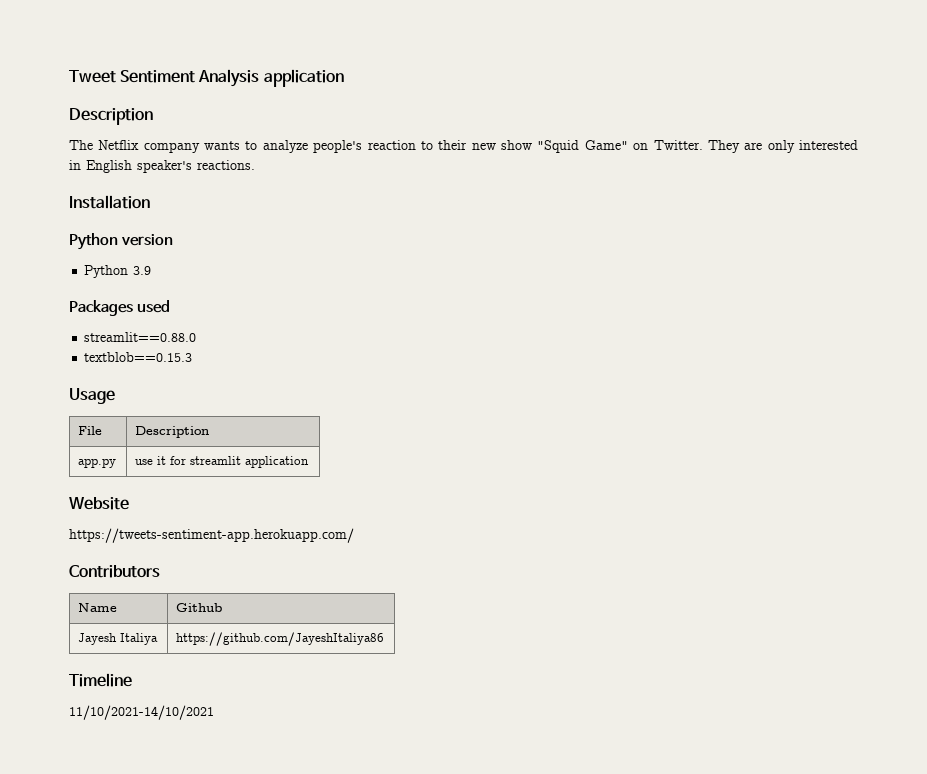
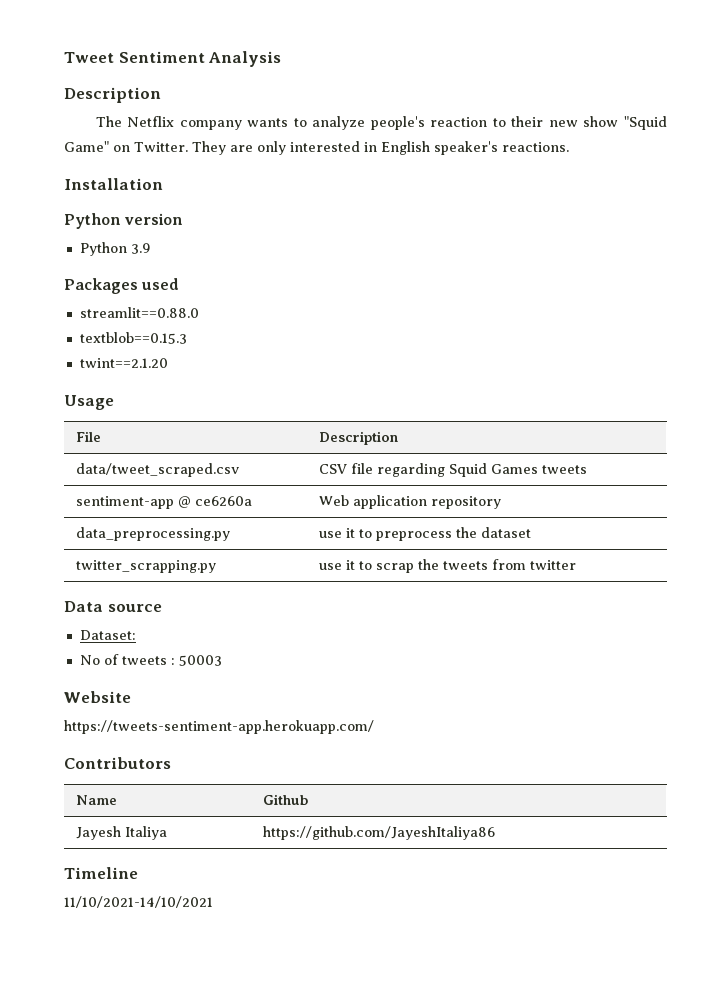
[263,69,344,87] application -> (282, 59) none
(193, 357) none -> [79,358,168,368] // twint==2.1.20
[78,458,117,468] [135,456,310,468] app.py | use it for streamlit application -> [75,463,239,477] [318,463,587,477] [75,496,252,509] [318,495,501,509] [75,527,230,541] [318,527,531,541] [75,560,216,573] [318,559,576,573] [64,601,162,612] [79,630,136,640] [79,654,222,666] data/tweet_scraped.csv | CSV file regarding Squid Games tweets // sentiment-app @ ce6260a | Web application repository // data_preprocessing.py | use it to preprocess the dataset // twitter_scrapping.py | use it to scrap the tweets from twitter // Data source // Dataset: // No of tweets : 50003

